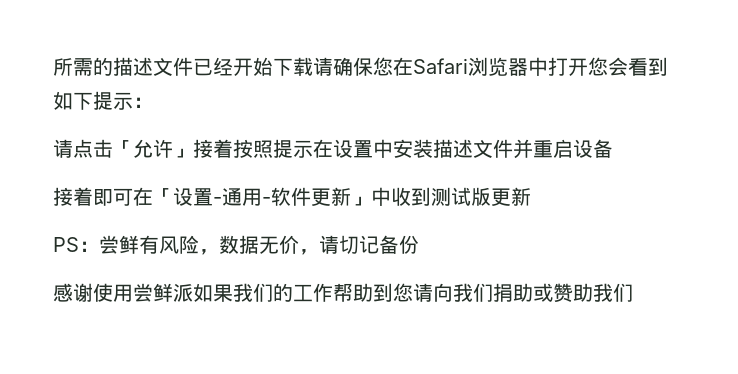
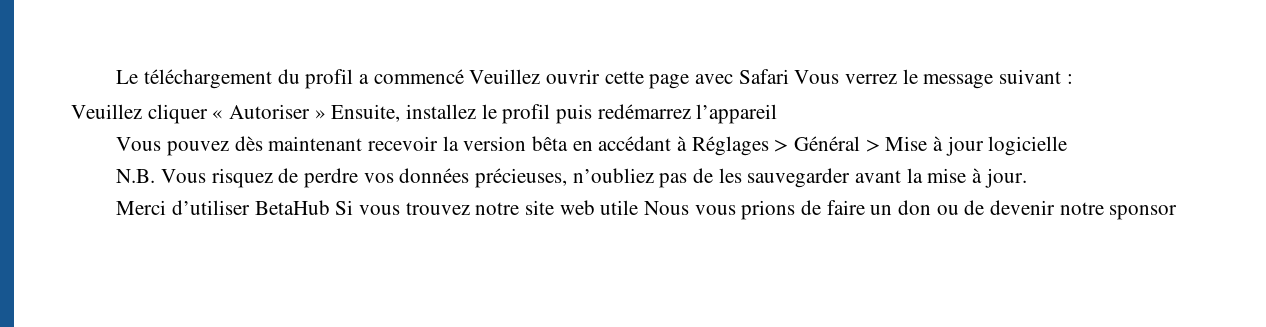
[53,57,668,76] [53,91,153,110] [53,139,613,159] [53,187,531,206] [53,235,419,255] [53,283,633,303] 所需的描述文件已经开始下载请确保您在Safari浏览器中打开您会看到如下提示： // 请点击「允许」接着按照提示在设置中安装描述文件并重启设备 // 接着即可在「设置-通用-软件更新」中收到测试版更新 // PS：尝鲜有风险，数据无价，请切记备份 // 感谢使用尝鲜派如果我们的工作帮助到您请向我们捐助或赞助我们 -> [116,69,1073,89] [71,104,778,124] [116,136,1068,156] [116,168,1027,188] [116,200,1178,220] Le téléchargement du profil a commencé Veuillez ouvrir cette page avec Safari Vous verrez le message suivant : // Veuillez cliquer « Autoriser » Ensuite, installez le profil puis redémarrez l’appareil // Vous pouvez dès maintenant recevoir la version bêta en accédant à Réglages > Général > Mise à jour logicielle // N.B. Vous risquez de perdre vos données précieuses, n’oubliez pas de les sauvegarder avant la mise à jour. // Merci d’utiliser BetaHub Si vous trouvez notre site web utile Nous vous prions de faire un don ou de devenir notre sponsor

